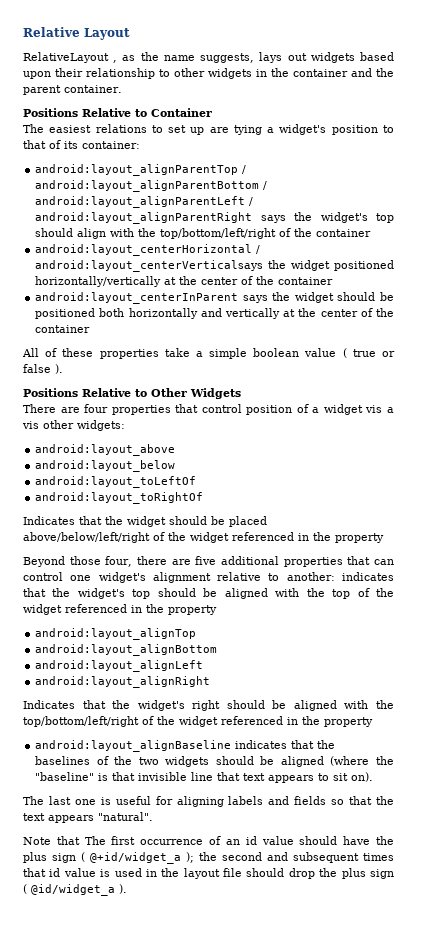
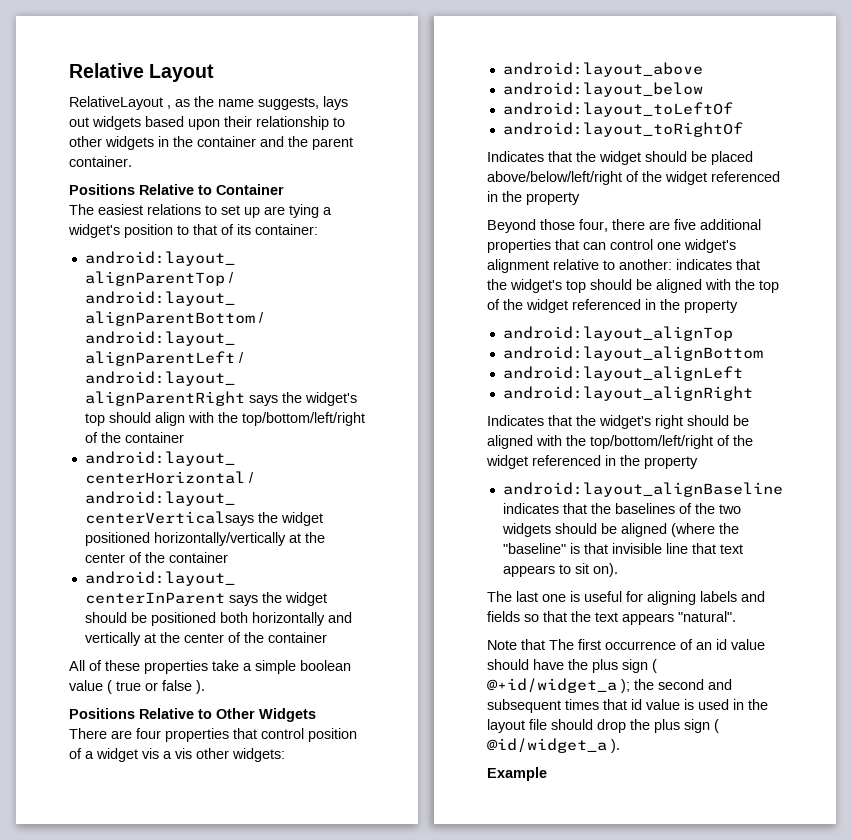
(127, 889) none -> [487,767,547,781] // Example

